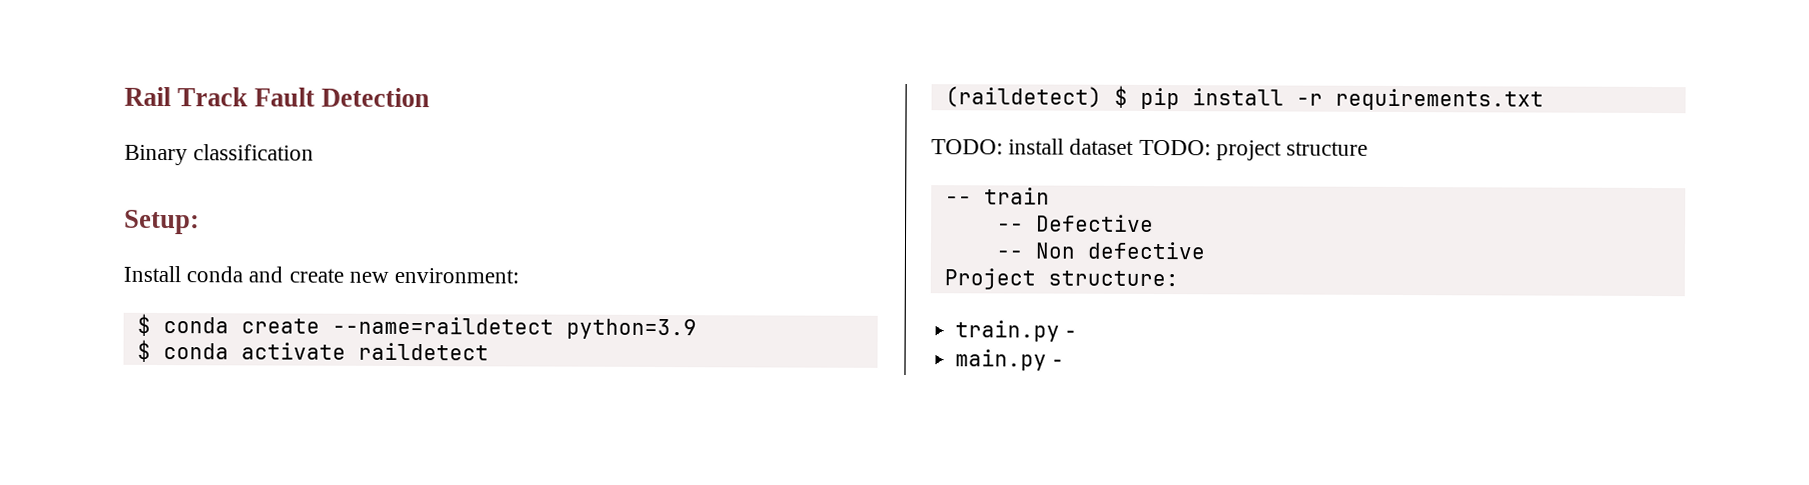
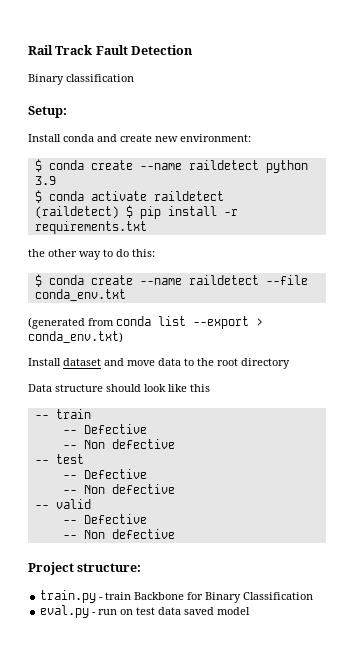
[331,316,697,340] --name=raildetect python=3.9 -> [139,160,308,173] [34,176,56,185] --name raildetect python 3.9
[931,138,1369,161] TODO: install dataset TODO: project structure -> [28,249,155,260] [34,274,308,287] [34,289,126,301] [28,316,263,329] [28,331,123,343] [28,358,290,369] [28,384,210,392] the other way to do this: // $ conda create --name raildetect --file conda_env.txt // (generated from conda list --export > conda_env.txt) // Install dataset and move data to the root directory // Data structure should look like this
[943,268,1179,290] [955,320,1075,342] [955,349,1062,371] Project structure: // train.py - // main.py - -> [34,454,84,464] [62,469,147,479] [62,484,175,494] [34,499,91,509] [62,514,147,524] [62,529,175,539] [28,562,142,575] [40,590,314,603] [40,605,251,618] -- test // -- Defective // -- Non defective // -- valid // -- Defective // -- Non defective // Project structure: // train.py - train Backbone for Binary Classification // eval.py - run on test data saved model

